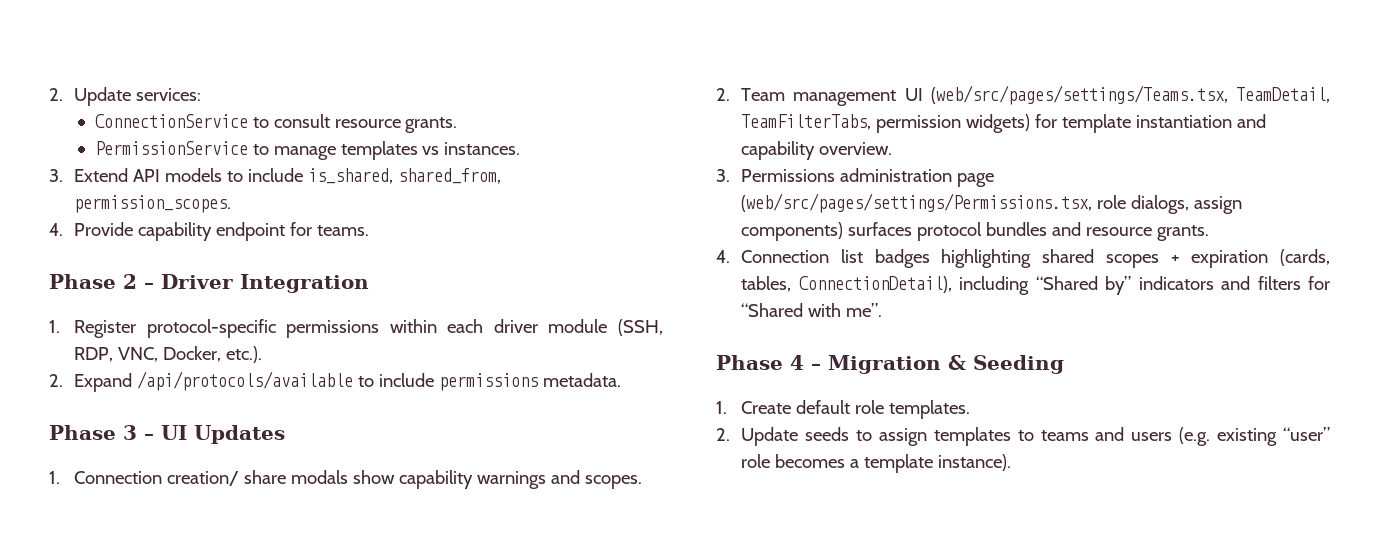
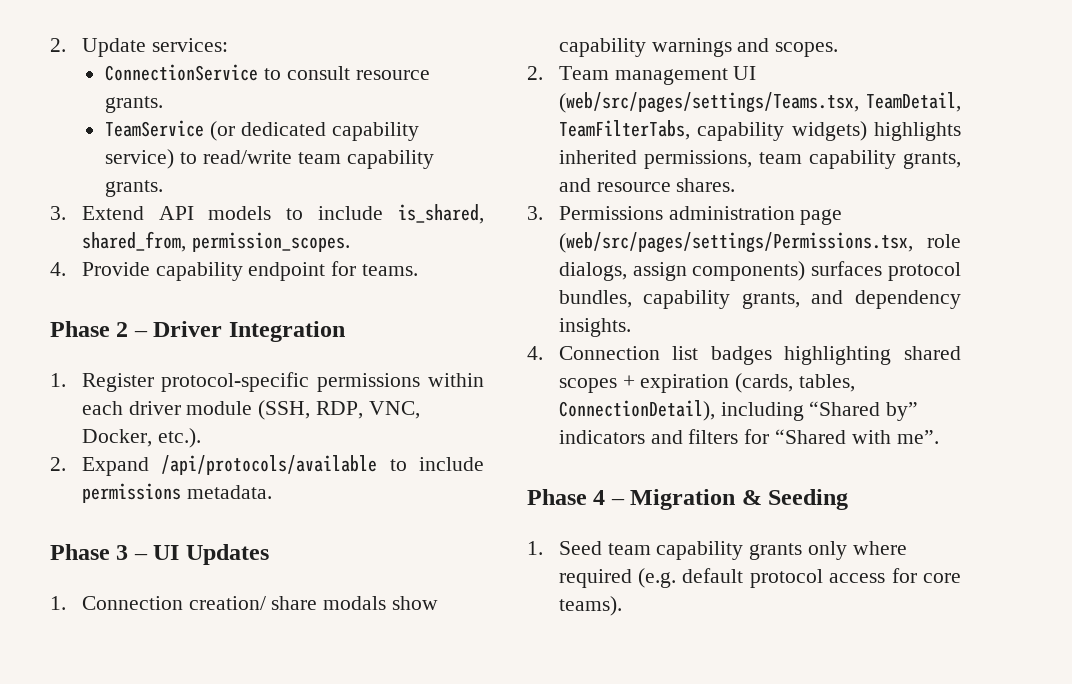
[94,141,521,160] PermissionService to manage templates vs instances. -> [105,120,419,141] [105,149,434,169] [105,180,164,197] TeamService (or dedicated capability service) to read/write team capability grants.
[876,114,1267,133] [741,141,893,160] permission widgets) for template instantiation and capability overview. -> [697,121,961,141] [558,150,961,169] [558,178,736,192] capability widgets) highlights inherited permissions, team capability grants, and resource shares.
[986,222,1210,241] bundles and resource grants. -> [558,290,961,309] [558,318,631,337] bundles, capability grants, and dependency insights.
[741,400,971,419] [716,427,1330,446] [741,454,1012,473] Create default role templates. // 2. Update seeds to assign templates to teams and users (e.g. existing “user” role becomes a template instance). -> [558,541,907,560] [558,568,961,588] [558,596,622,616] Seed team capability grants only where required (e.g. default protocol access for core teams).

